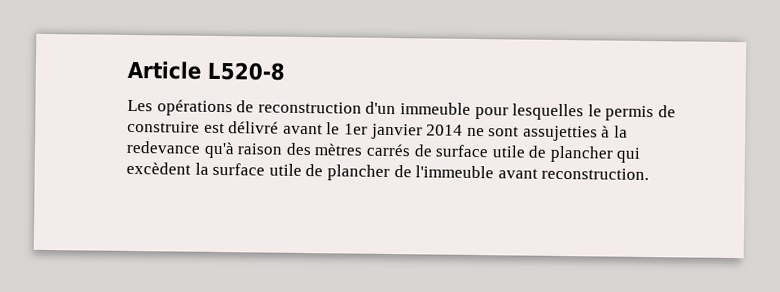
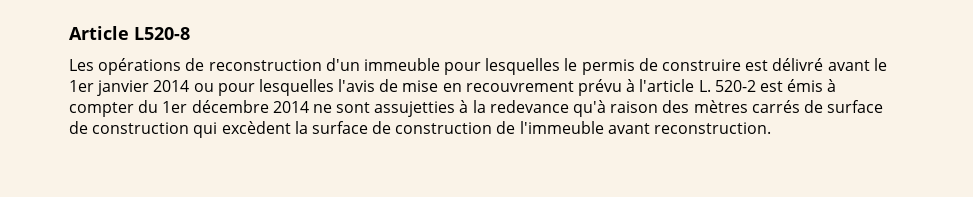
(464, 130) none -> [193,79,837,96] [69,100,309,117] ou pour lesquelles l'avis de mise en recouvrement prévu à l'article L. 520-2 est émis à compter du 1er décembre 2014
[491,145,614,163] utile de plancher -> [69,121,190,134] de construction
[268,163,390,181] utile de plancher -> [372,121,493,134] de construction

